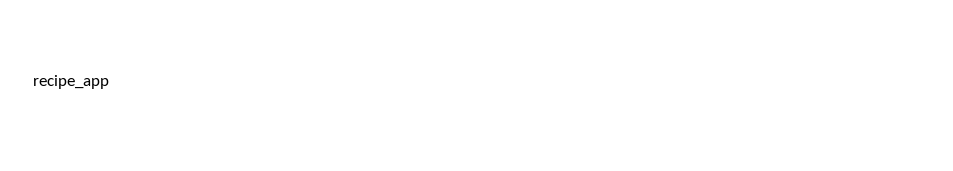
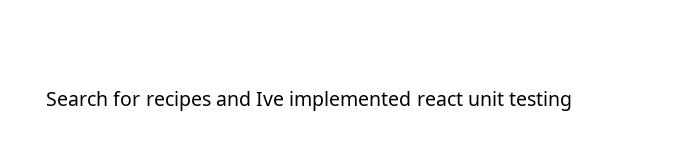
[33,75,109,89] recipe_app -> [46,91,573,111] Search for recipes and Ive implemented react unit testing

